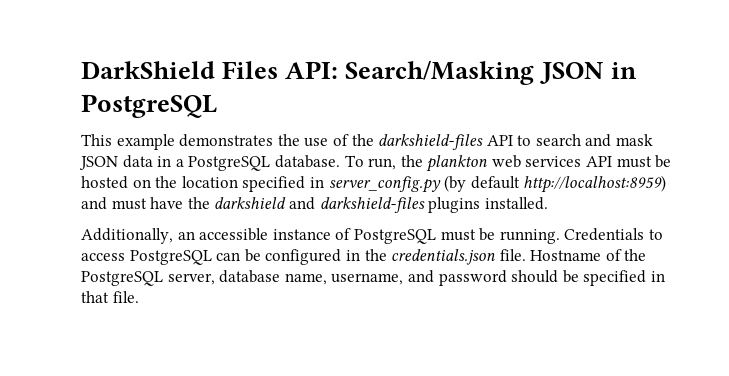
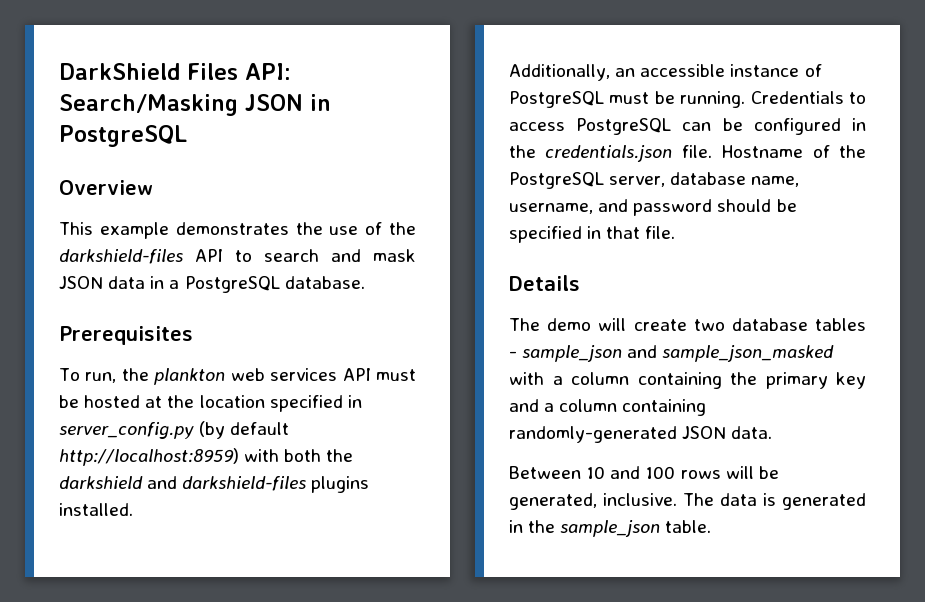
(217, 106) none -> [59,180,153,195] // Overview
(340, 161) none -> [59,326,193,345] // Prerequisites //
[132,179,151,188] on -> [145,396,163,408] at
[81,197,184,210] and must have -> [244,449,322,462] with both
(139, 297) none -> [509,275,580,291] [509,318,866,331] [509,345,835,362] [509,372,866,389] [509,399,707,416] [509,426,773,443] [509,466,779,479] [509,493,866,510] [509,520,712,537] // Details // The demo will create two database tables - sample_json and sample_json_masked with a column containing the primary key and a column containing randomly-generated JSON data. // Between 10 and 100 rows will be generated, inclusive. The data is generated in the sample_json table.

